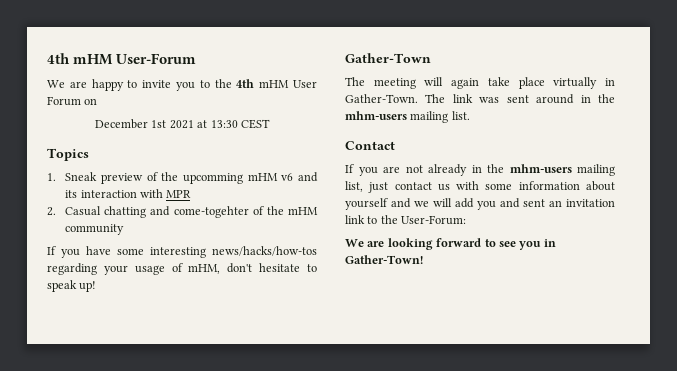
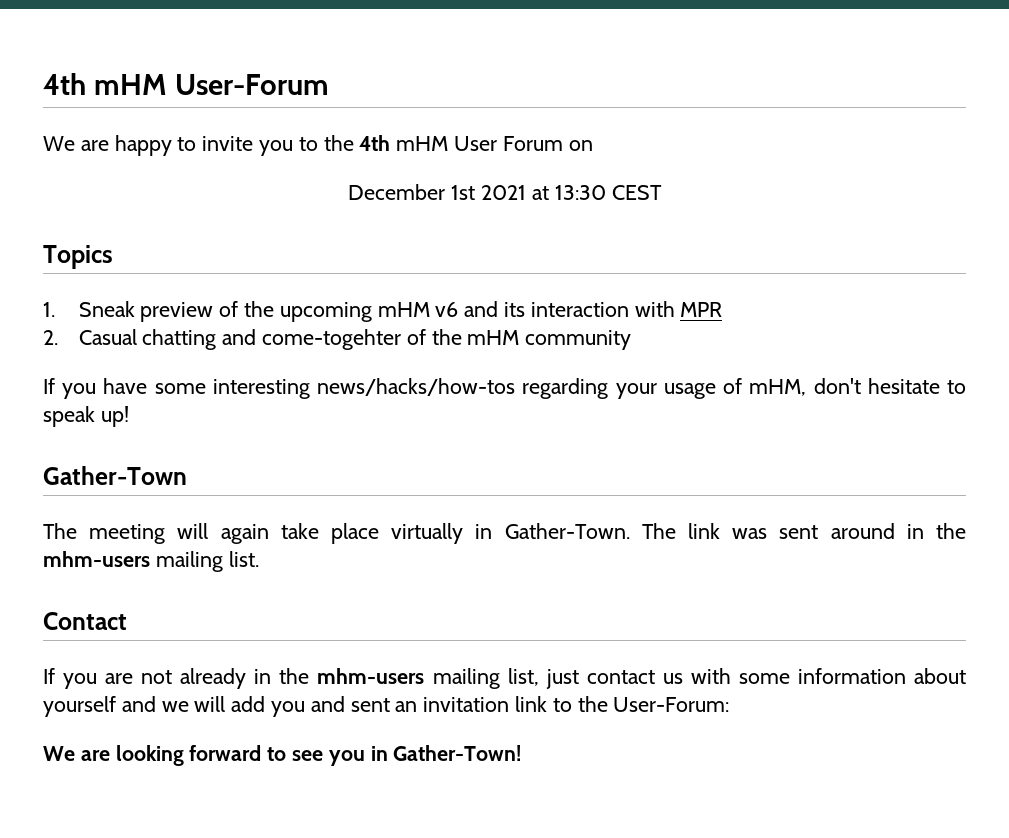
[182,173,243,184] upcomming -> [279,302,372,322] upcoming

